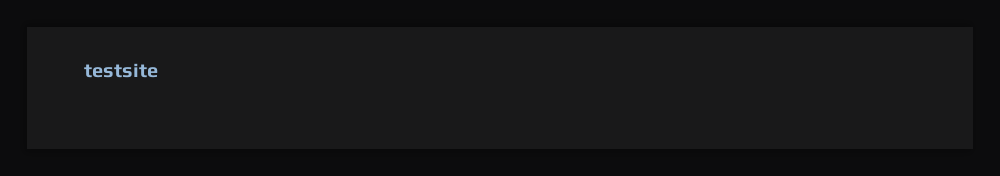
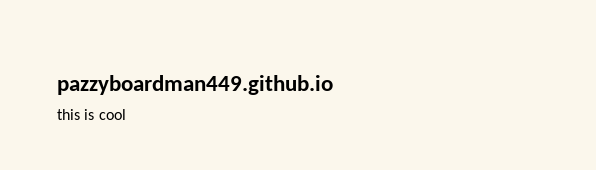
[84,63,158,78] testsite -> [57,75,333,95] [57,109,126,120] pazzyboardman449.github.io // this is cool

